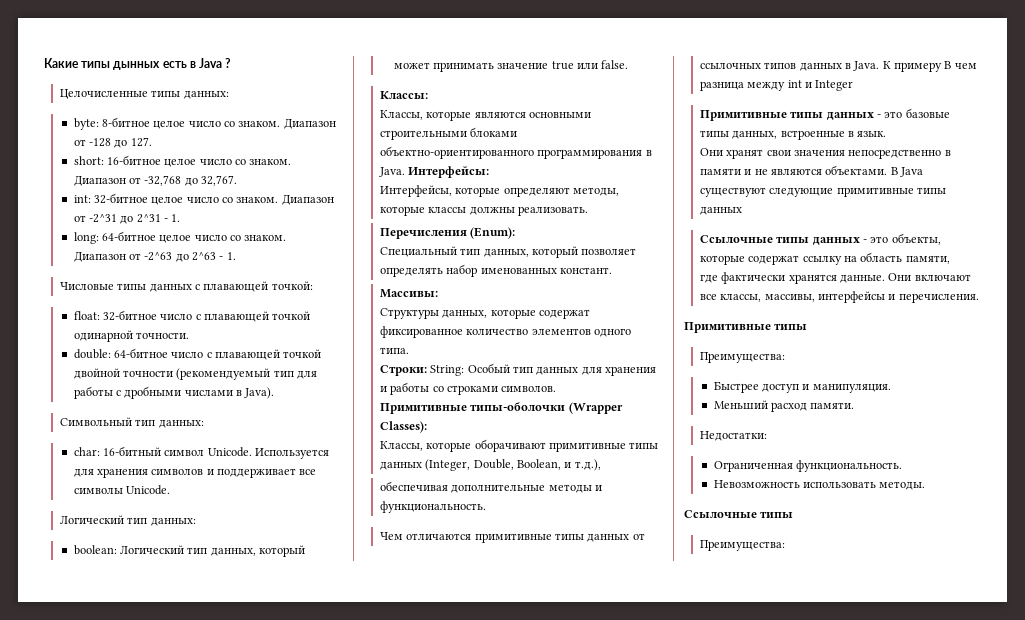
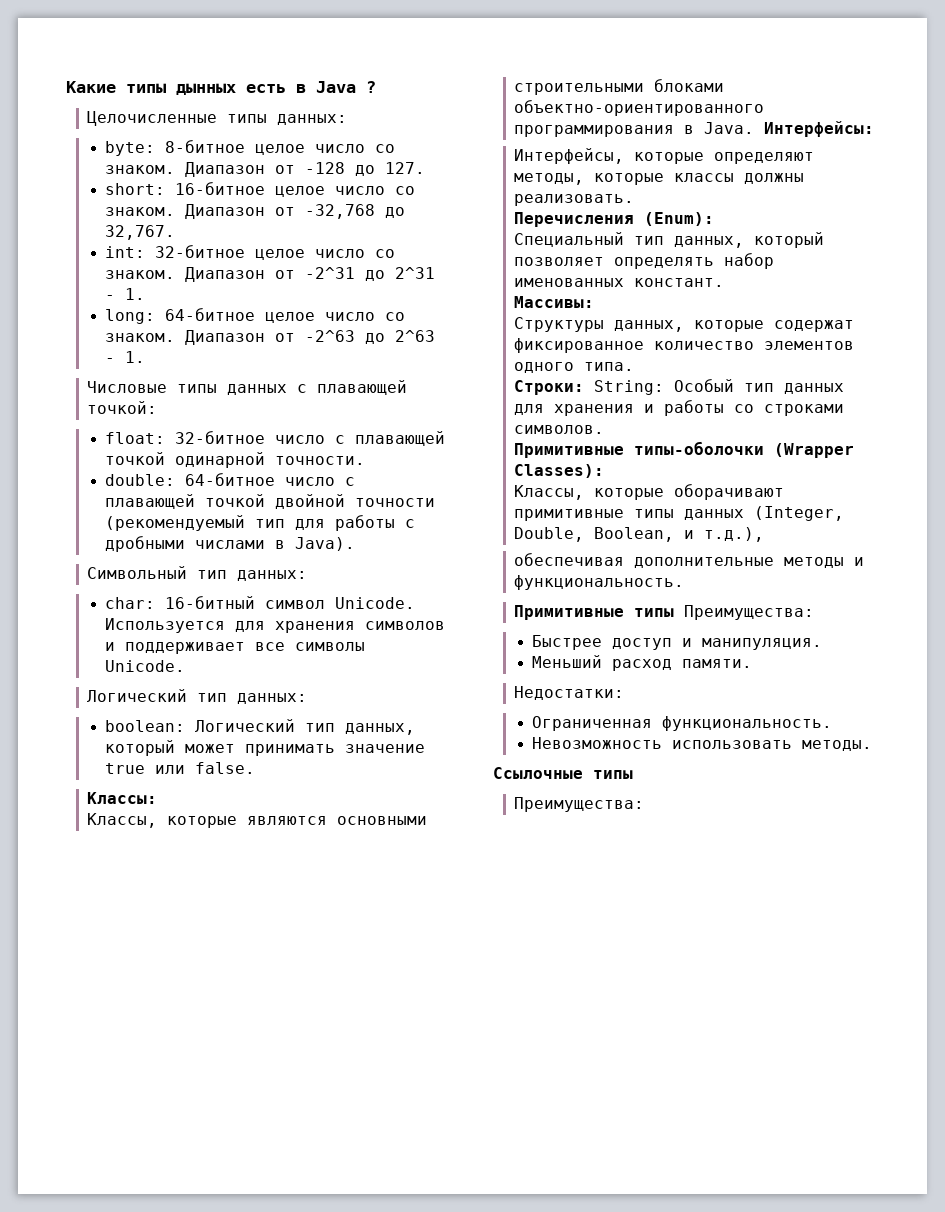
[379,532,645,543] [699,61,977,72] [699,80,854,91] [699,108,950,121] [699,130,887,140] [699,148,951,159] [699,165,924,177] [699,187,946,197] [699,207,742,215] [699,233,941,246] [699,252,950,265] [699,272,971,284] [699,291,979,303] [684,322,808,333] Чем отличаются примитивные типы данных от ссылочных типов данных в Java. К примеру В чем разница между int и Integer // Примитивные типы данных - это базовые типы данных, встроенные в язык. // Они хранят свои значения непосредственно в памяти и не являются объектами. В Java существуют следующие примитивные типы данных // Ссылочные типы данных - это объекты, которые содержат ссылку на область памяти, // где фактически хранятся данные. Они включают все классы, массивы, интерфейсы и перечисления. // Примитивные типы // -> [514,605,675,620] Примитивные типы

